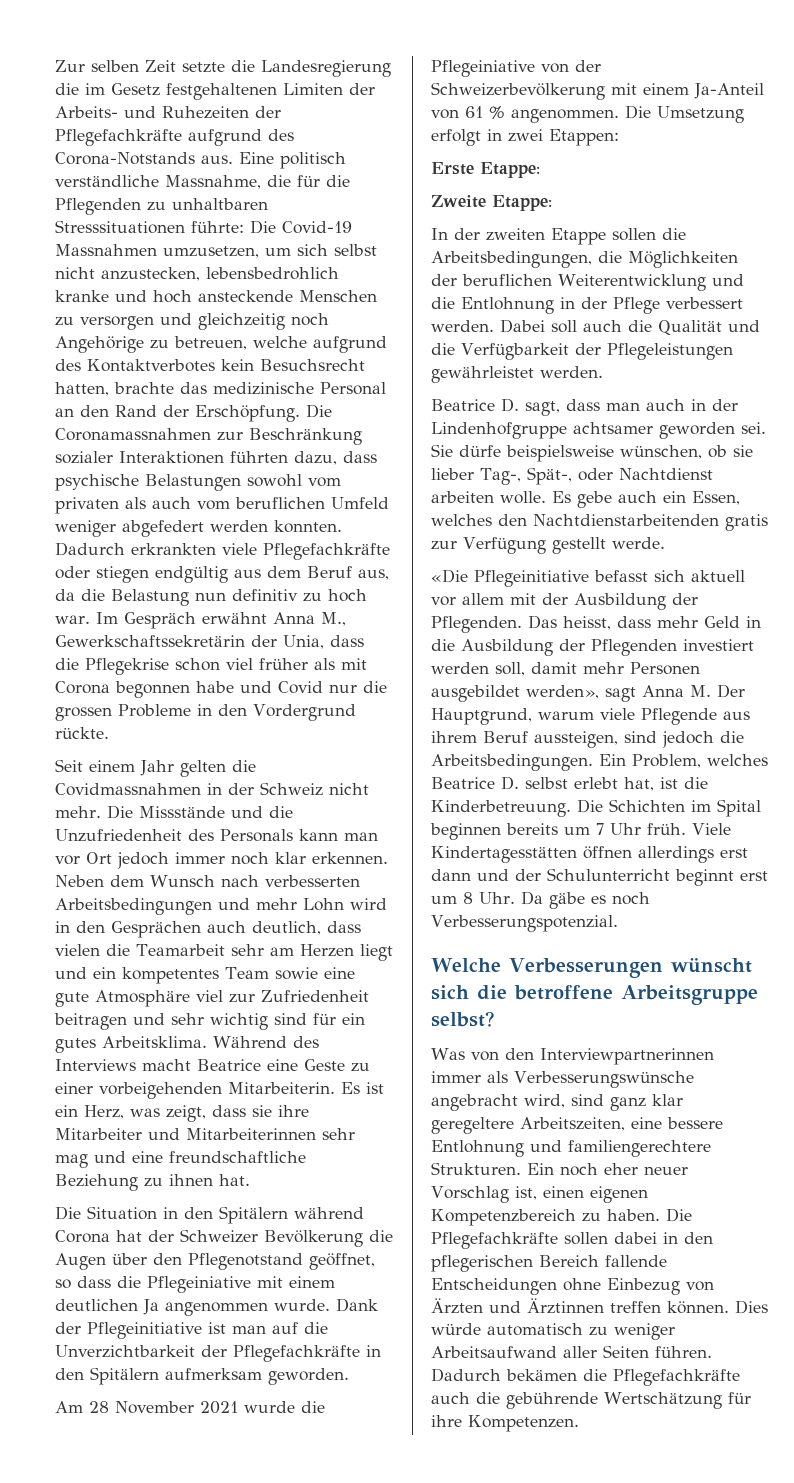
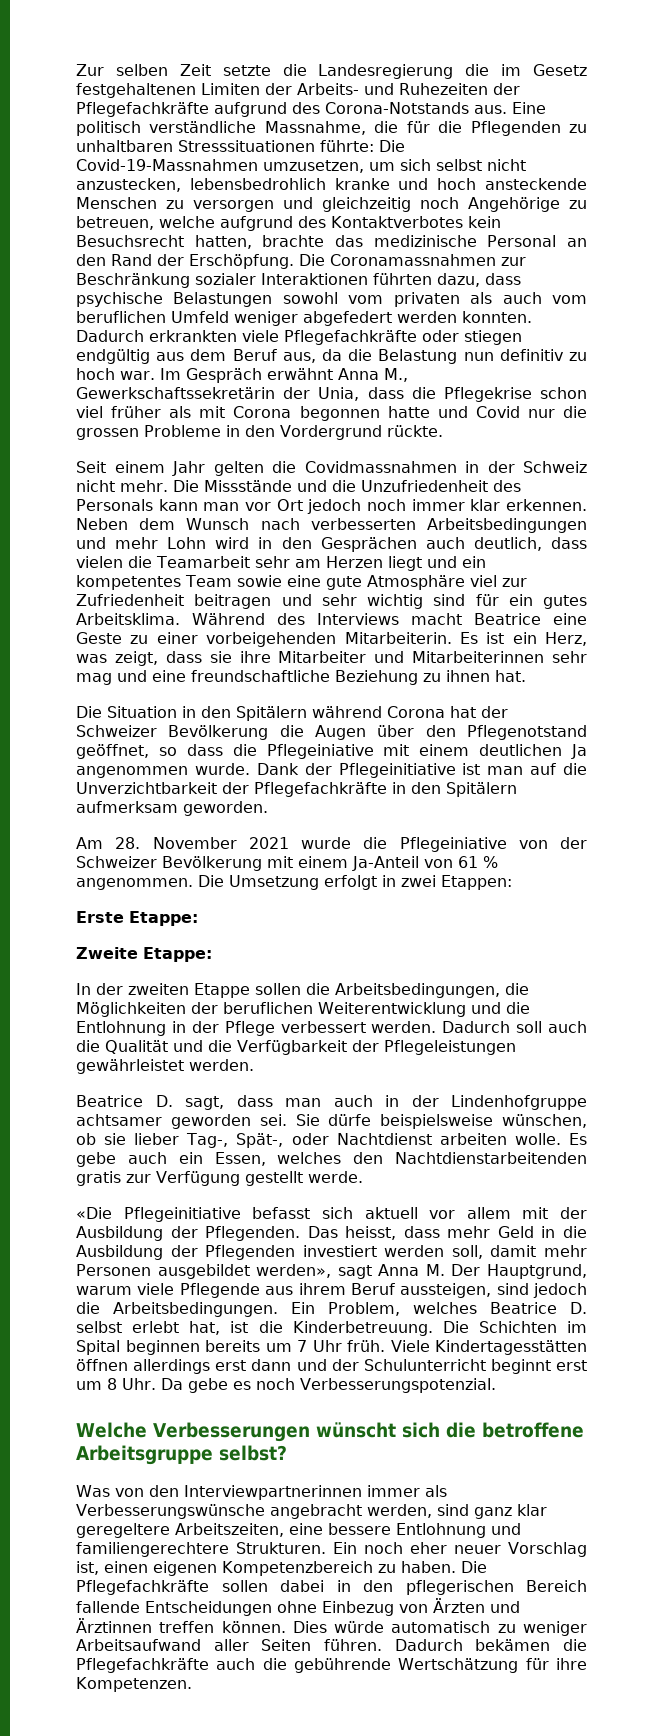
[282,221,352,234] [55,244,157,256] Covid-19 Massnahmen -> [76,159,258,171] Covid-19-Massnahmen
[196,681,234,693] habe -> [387,406,430,418] hatte
[175,852,269,865] immer noch -> [367,499,465,511] noch immer
[89,1401,109,1413] 28 -> [115,837,141,849] 28.
[431,82,605,100] Schweizerbevölkerung -> [76,856,262,871] Schweizer Bevölkerung
[500,319,545,333] Dabei -> [442,1021,511,1033] Dadurch
[548,892,585,909] gäbe -> [187,1378,228,1393] gebe
[524,1094,565,1108] wird, -> [366,1504,432,1518] werden,

